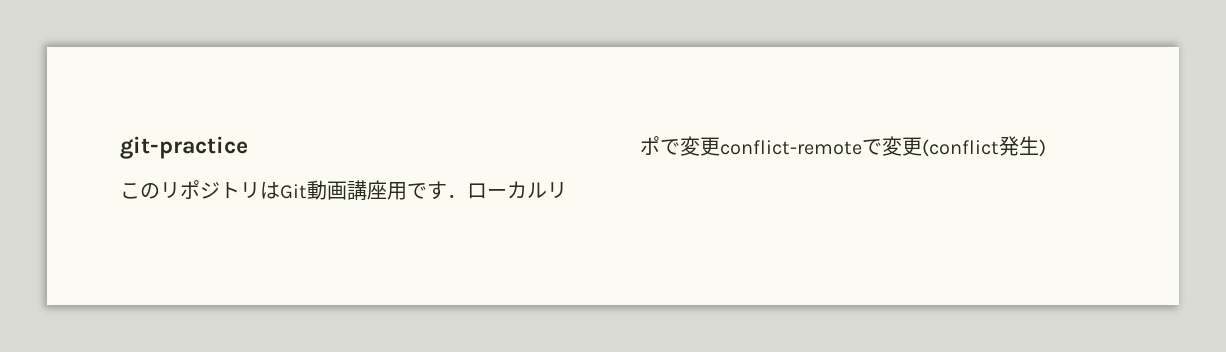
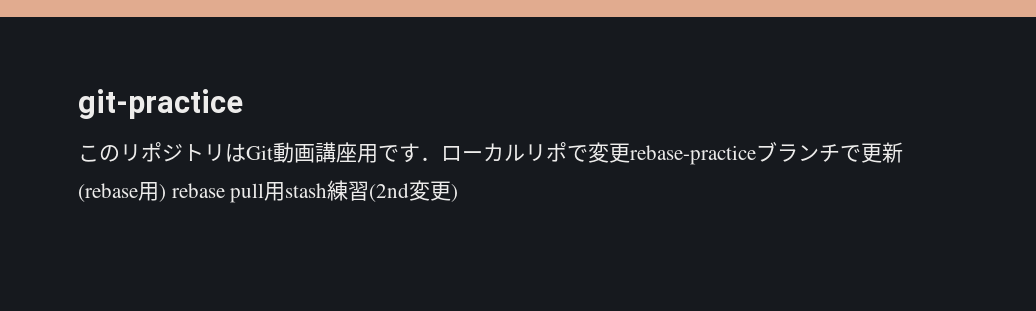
[720,136,1039,157] conflict-remoteで変更(conflict発生 -> [630,142,903,165] [78,180,452,203] rebase-practiceブランチで更新(rebase用) rebase pull用stash練習(2nd変更

